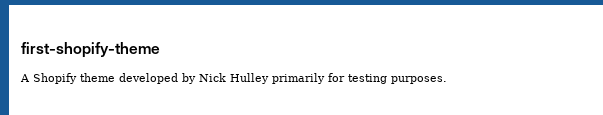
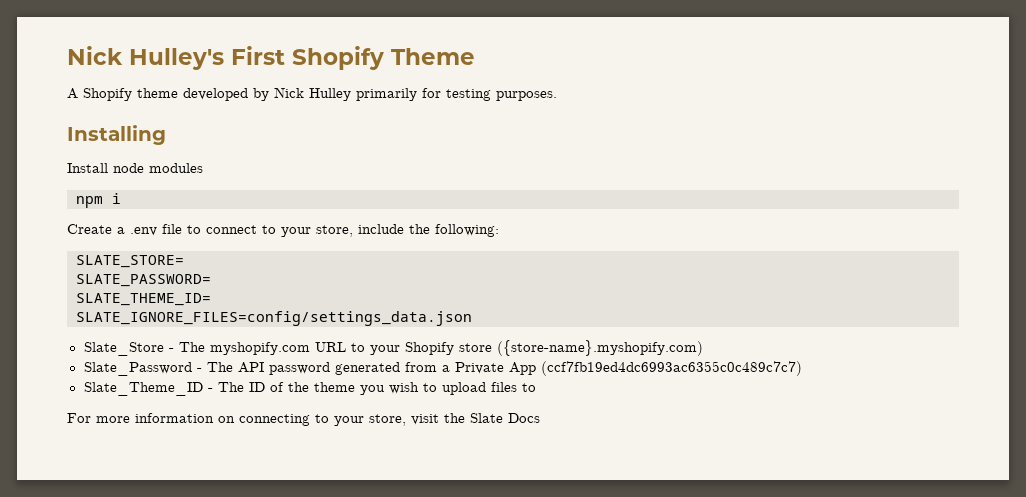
[21,42,160,58] first-shopify-theme -> [67,46,475,70] Nick Hulley's First Shopify Theme
(447, 80) none -> [67,125,166,145] [67,163,203,173] [76,193,121,208] [67,224,499,237] [76,255,184,268] [76,274,211,287] [76,293,211,306] [76,311,472,326] [83,340,703,356] [83,361,802,376] [83,382,536,396] [67,413,540,426] // Installing // Install node modules // npm i // Create a .env file to connect to your store, include the following: // SLATE_STORE= // SLATE_PASSWORD= // SLATE_THEME_ID= // SLATE_IGNORE_FILES=config/settings_data.json // Slate_Store - The myshopify.com URL to your Shopify store ({store-name}.myshopify.com) // Slate_Password - The API password generated from a Private App (ccf7fb19ed4dc6993ac6355c0c489c7c7) // Slate_Theme_ID - The ID of the theme you wish to upload files to // For more information on connecting to your store, visit the Slate Docs

